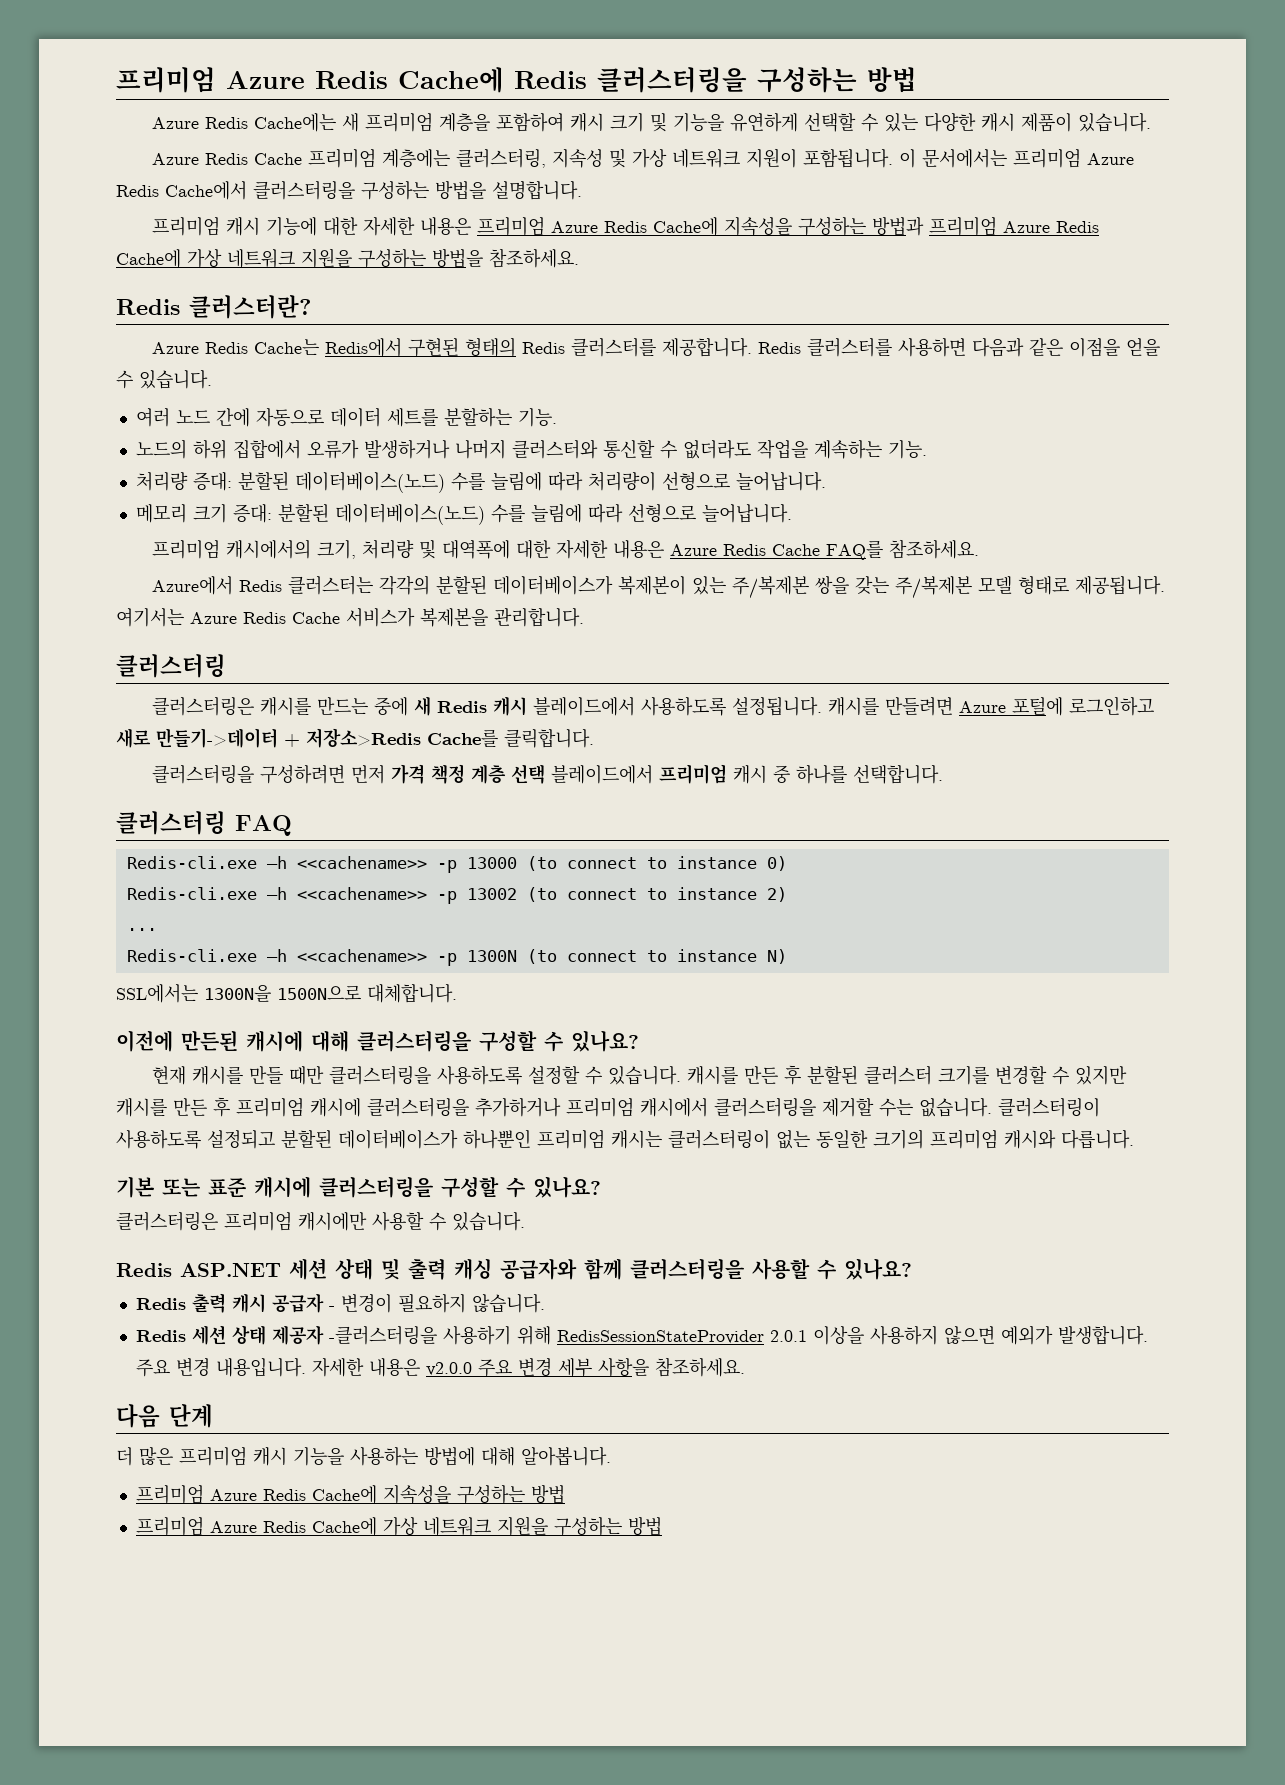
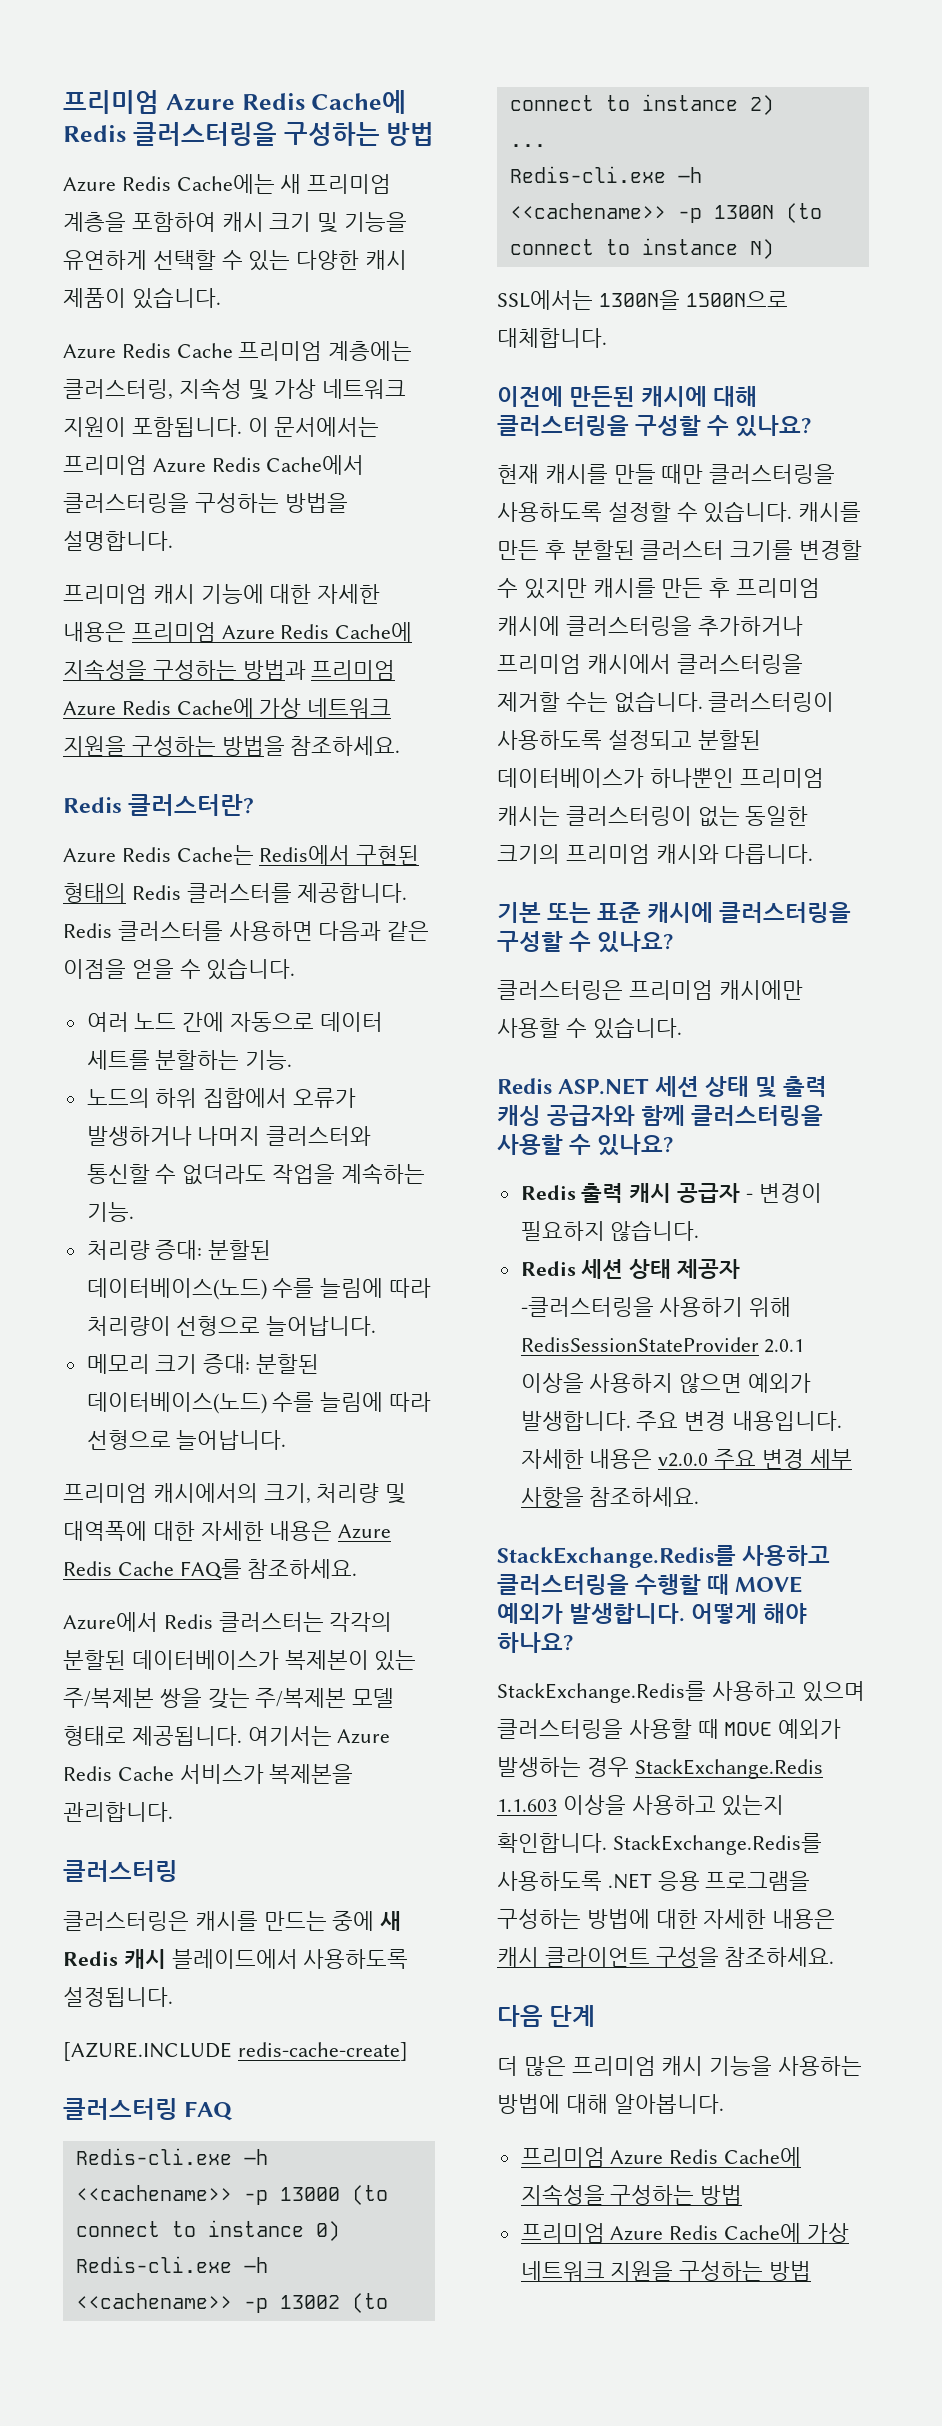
[828,696,1155,716] [116,728,594,748] [152,764,944,784] 캐시를 만들려면 Azure 포털에 로그인하고 새로 만들기->데이터 + 저장소>Redis Cache를 클릭합니다. // 클러스터링을 구성하려면 먼저 가격 책정 계층 선택 블레이드에서 프리미엄 캐시 중 하나를 선택합니다. -> [63,2042,408,2061] // [AZURE.INCLUDE redis-cache-create]
(745, 1367) none -> [497,1545,831,1568] [497,1574,803,1595] [497,1603,808,1624] [497,1632,573,1653] [497,1681,865,1703] [497,1719,842,1739] [497,1757,823,1779] [497,1795,785,1816] [497,1833,822,1855] [497,1871,811,1891] [497,1909,836,1929] [497,1947,835,1967] // StackExchange.Redis를 사용하고 클러스터링을 수행할 때 MOVE 예외가 발생합니다. 어떻게 해야 하나요? // StackExchange.Redis를 사용하고 있으며 클러스터링을 사용할 때 MOVE 예외가 발생하는 경우 StackExchange.Redis 1.1.603 이상을 사용하고 있는지 확인합니다. StackExchange.Redis를 사용하도록 .NET 응용 프로그램을 구성하는 방법에 대한 자세한 내용은 캐시 클라이언트 구성을 참조하세요.

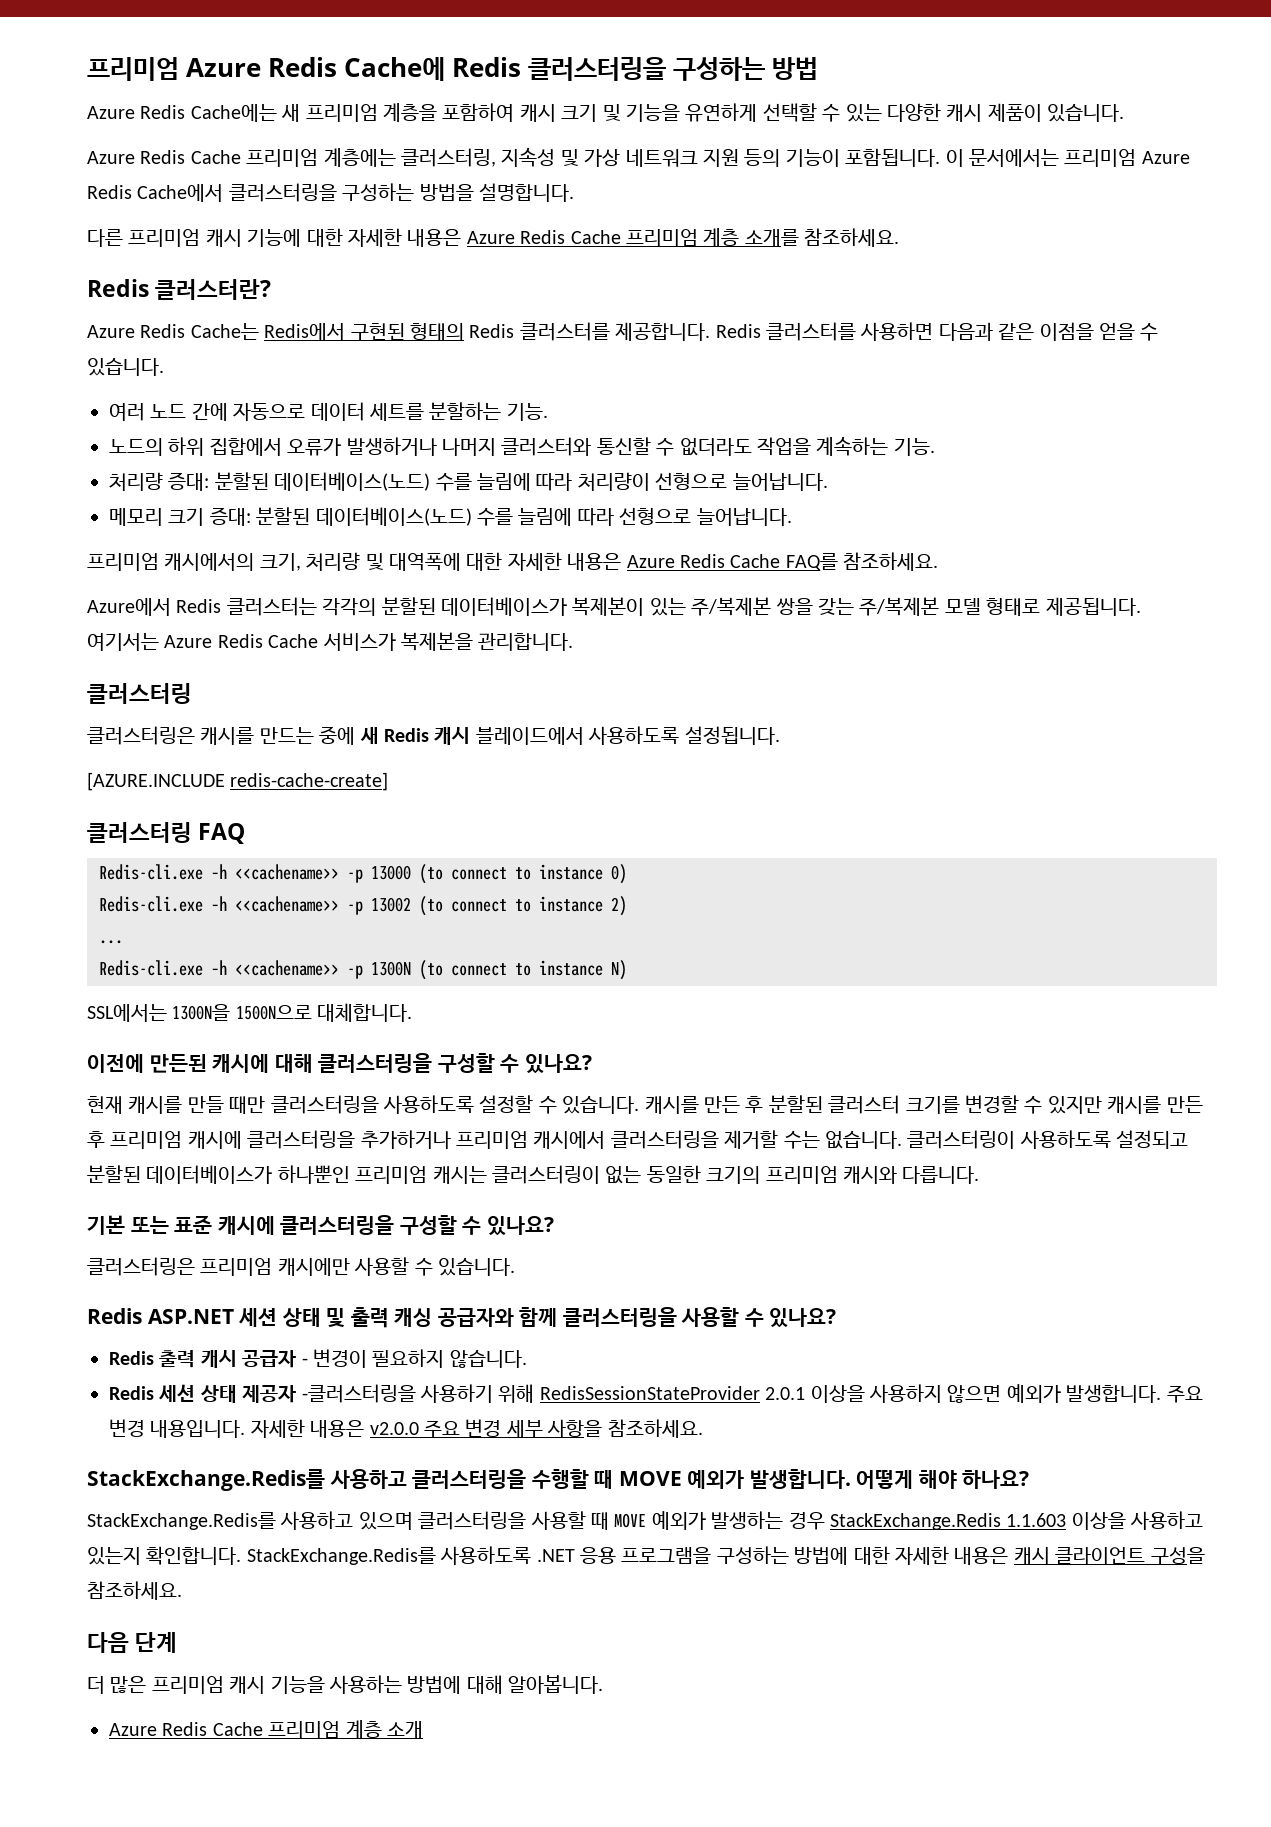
[63,417,126,437] 지원이 -> [702,149,840,167] 지원 등의 기능이
(173, 541) none -> [87,229,123,247] 다른
[131,622,413,642] [63,659,396,680] [63,698,392,718] [63,736,285,756] 프리미엄 Azure Redis Cache에 지속성을 구성하는 방법과 프리미엄 Azure Redis Cache에 가상 네트워크 지원을 구성하는 방법을 -> [466,228,799,247] Azure Redis Cache 프리미엄 계층 소개를
[520,2147,802,2167] [520,2184,743,2205] [520,2223,849,2243] [520,2261,812,2281] 프리미엄 Azure Redis Cache에 지속성을 구성하는 방법 // 프리미엄 Azure Redis Cache에 가상 네트워크 지원을 구성하는 방법 -> [109,1720,423,1739] Azure Redis Cache 프리미엄 계층 소개

